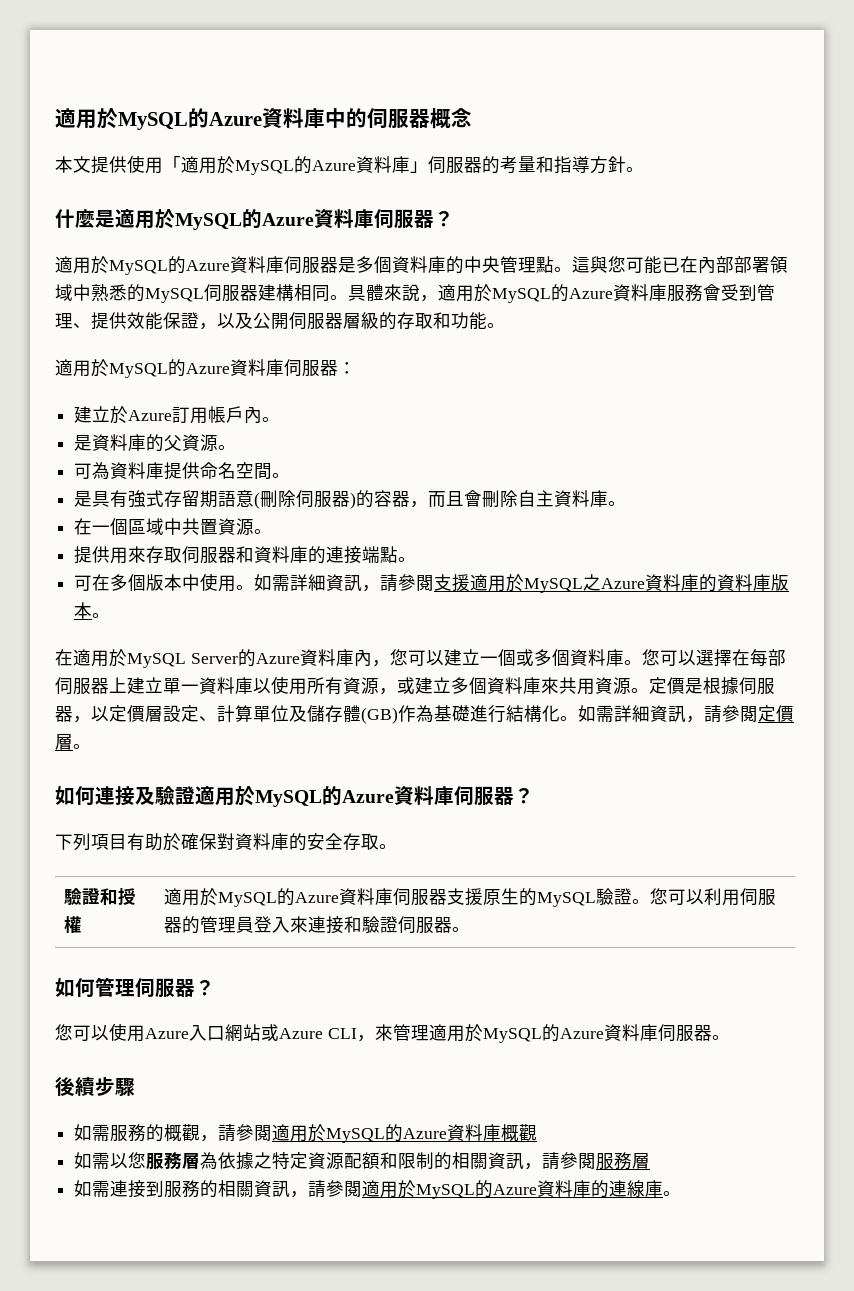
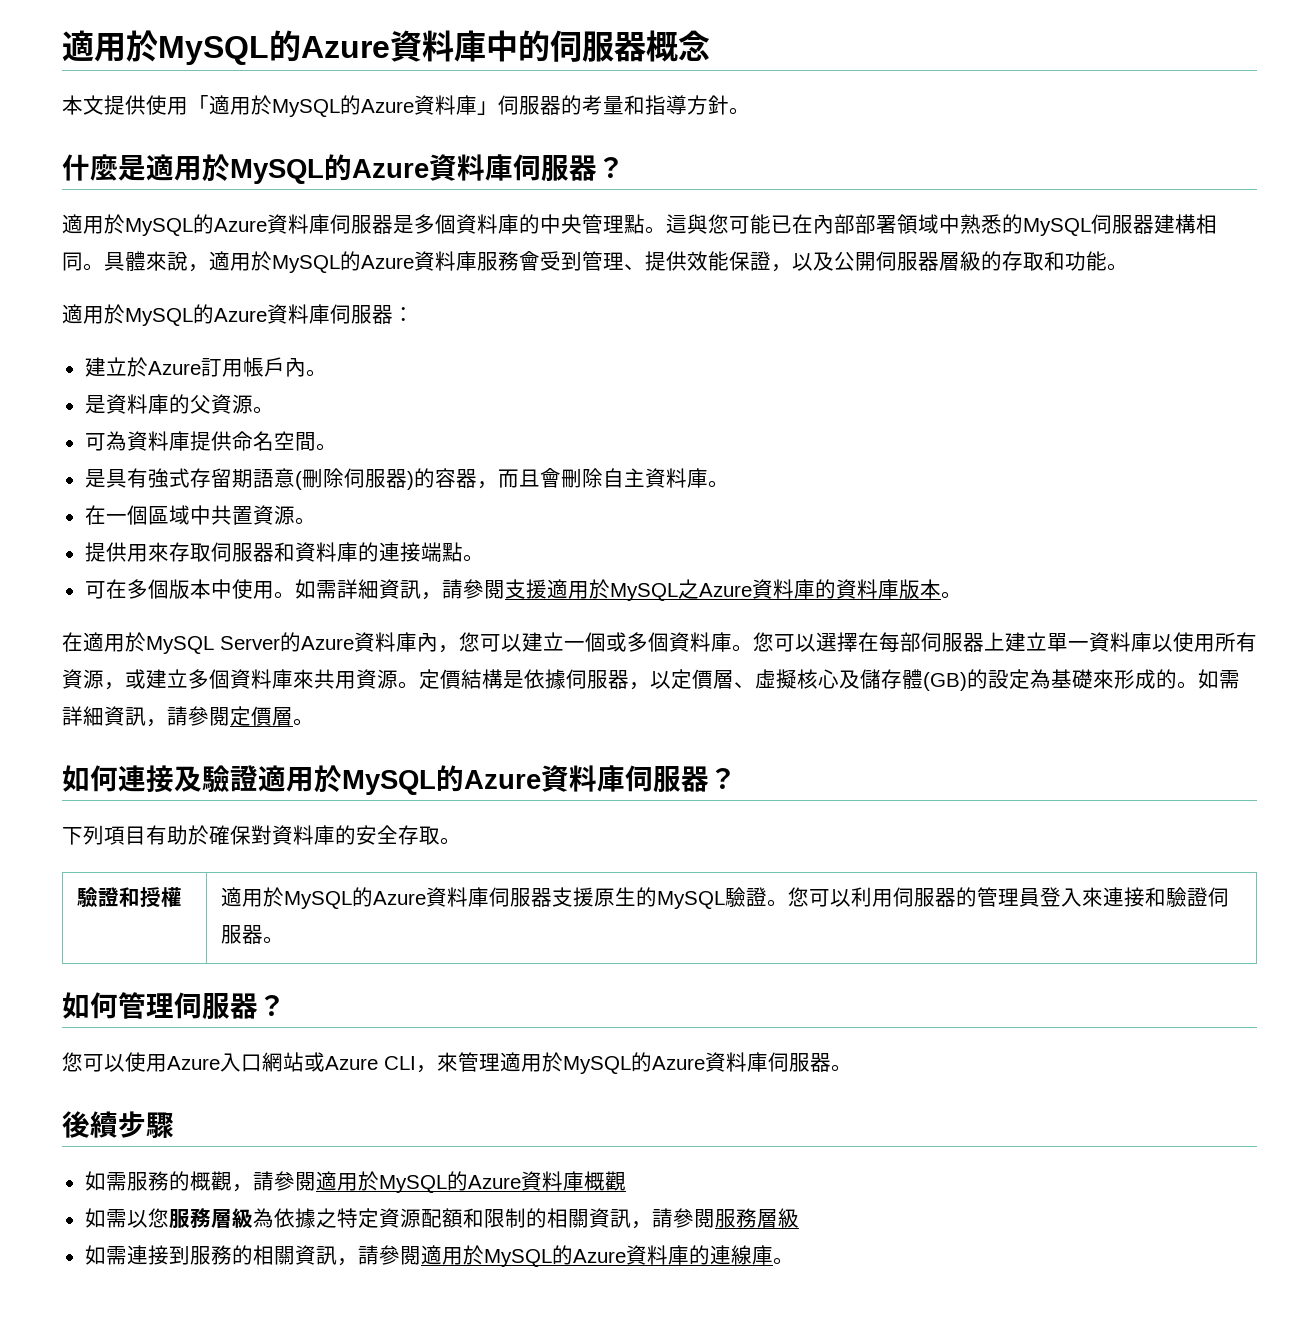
[685,677,721,694] 是根 -> [461,669,545,689] 結構是依
[163,705,560,724] 設定、計算單位及儲存體(GB)作為基礎進行結構化 -> [734,669,1177,691] 、虛擬核心及儲存體(GB)的設定為基礎來形成的
(201, 1161) none -> [231,1208,253,1228] 級
(651, 1161) none -> [777,1208,799,1228] 級

